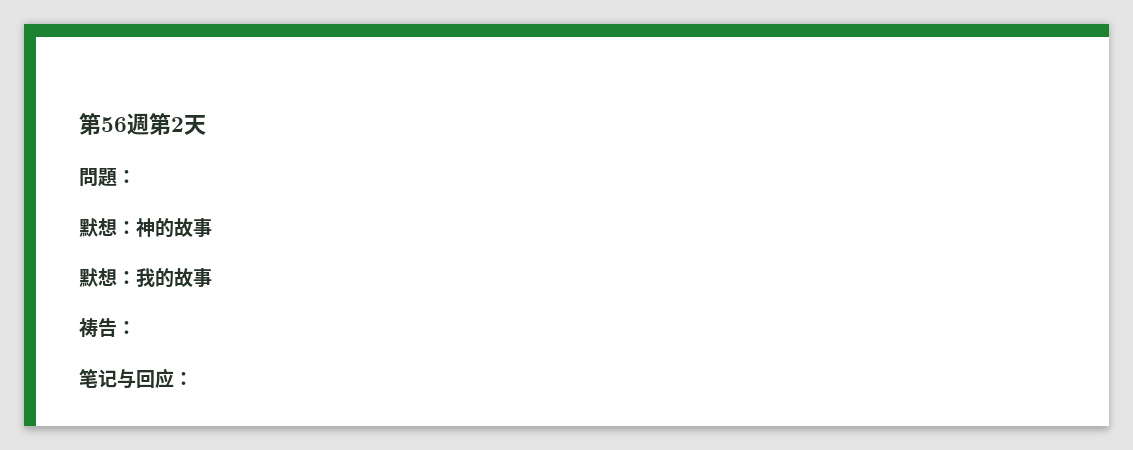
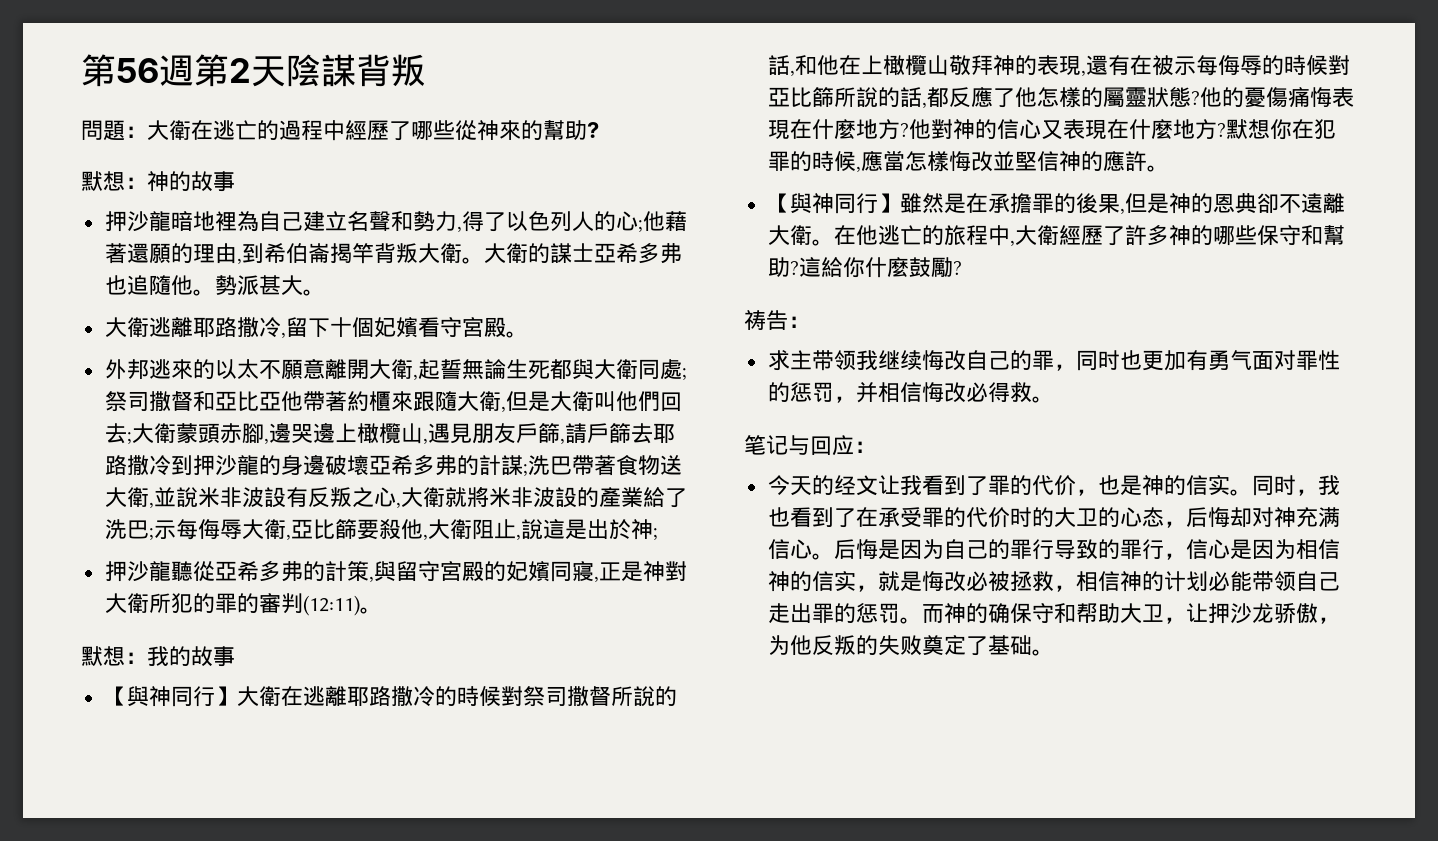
(206, 125) none -> [286,54,426,87] 陰謀背叛
[79,218,212,238] [79,268,212,288] [79,318,136,338] [79,368,193,389] // 默想：神的故事 // 默想：我的故事 // 祷告： // 笔记与回应： -> [147,120,599,141] [81,171,235,192] [104,211,687,233] [104,243,682,265] [104,275,325,296] [104,317,528,339] [104,358,687,381] [104,391,682,413] [104,422,675,445] [104,454,682,477] [104,486,687,509] [104,518,658,541] [104,561,687,583] [104,593,382,616] [81,646,235,667] [104,686,677,707] [767,55,1350,77] [767,86,1354,109] [767,119,1336,140] [767,150,1169,173] [767,193,1345,215] [767,225,1345,247] [767,256,962,278] [744,310,810,330] [767,350,1340,371] [767,382,1054,403] [744,435,876,456] [767,475,1340,496] [767,507,1340,528] [767,539,1340,560] [767,571,1340,592] [767,603,1340,624] [767,635,1054,656] 大衛在逃亡的過程中經歷了哪些從神來的幫助? // 默想：神的故事 // 押沙龍暗地裡為自己建立名聲和勢力,得了以色列人的心;他藉著還願的理由,到希伯崙揭竿背叛大衛。大衛的謀士亞希多弗也追隨他。勢派甚大。 // 大衛逃離耶路撒冷,留下十個妃嬪看守宮殿。 // 外邦逃來的以太不願意離開大衛,起誓無論生死都與大衛同處;祭司撒督和亞比亞他帶著約櫃來跟隨大衛,但是大衛叫他們回去;大衛蒙頭赤腳,邊哭邊上橄欖山,遇見朋友戶篩,請戶篩去耶路撒冷到押沙龍的身邊破壞亞希多弗的計謀;洗巴帶著食物送大衛,並說米非波設有反叛之心,大衛就將米非波設的產業給了洗巴;示每侮辱大衛,亞比篩要殺他,大衛阻止,說這是出於神; // 押沙龍聽從亞希多弗的計策,與留守宮殿的妃嬪同寢,正是神對大衛所犯的罪的審判(12:11)。 // 默想：我的故事 // 【與神同行】大衛在逃離耶路撒冷的時候對祭司撒督所說的話,和他在上橄欖山敬拜神的表現,還有在被示每侮辱的時候對亞比篩所說的話,都反應了他怎樣的屬靈狀態?他的憂傷痛悔表現在什麼地方?他對神的信心又表現在什麼地方?默想你在犯罪的時候,應當怎樣悔改並堅信神的應許。 // 【與神同行】雖然是在承擔罪的後果,但是神的恩典卻不遠離大衛。在他逃亡的旅程中,大衛經歷了許多神的哪些保守和幫助?這給你什麼鼓勵? // 祷告： // 求主带领我继续悔改自己的罪，同时也更加有勇气面对罪性的惩罚，并相信悔改必得救。 // 笔记与回应： // 今天的经文让我看到了罪的代价，也是神的信实。同时，我也看到了在承受罪的代价时的大卫的心态，后悔却对神充满信心。后悔是因为自己的罪行导致的罪行，信心是因为相信神的信实，就是悔改必被拯救，相信神的计划必能带领自己走出罪的惩罚。而神的确保守和帮助大卫，让押沙龙骄傲，为他反叛的失败奠定了基础。

